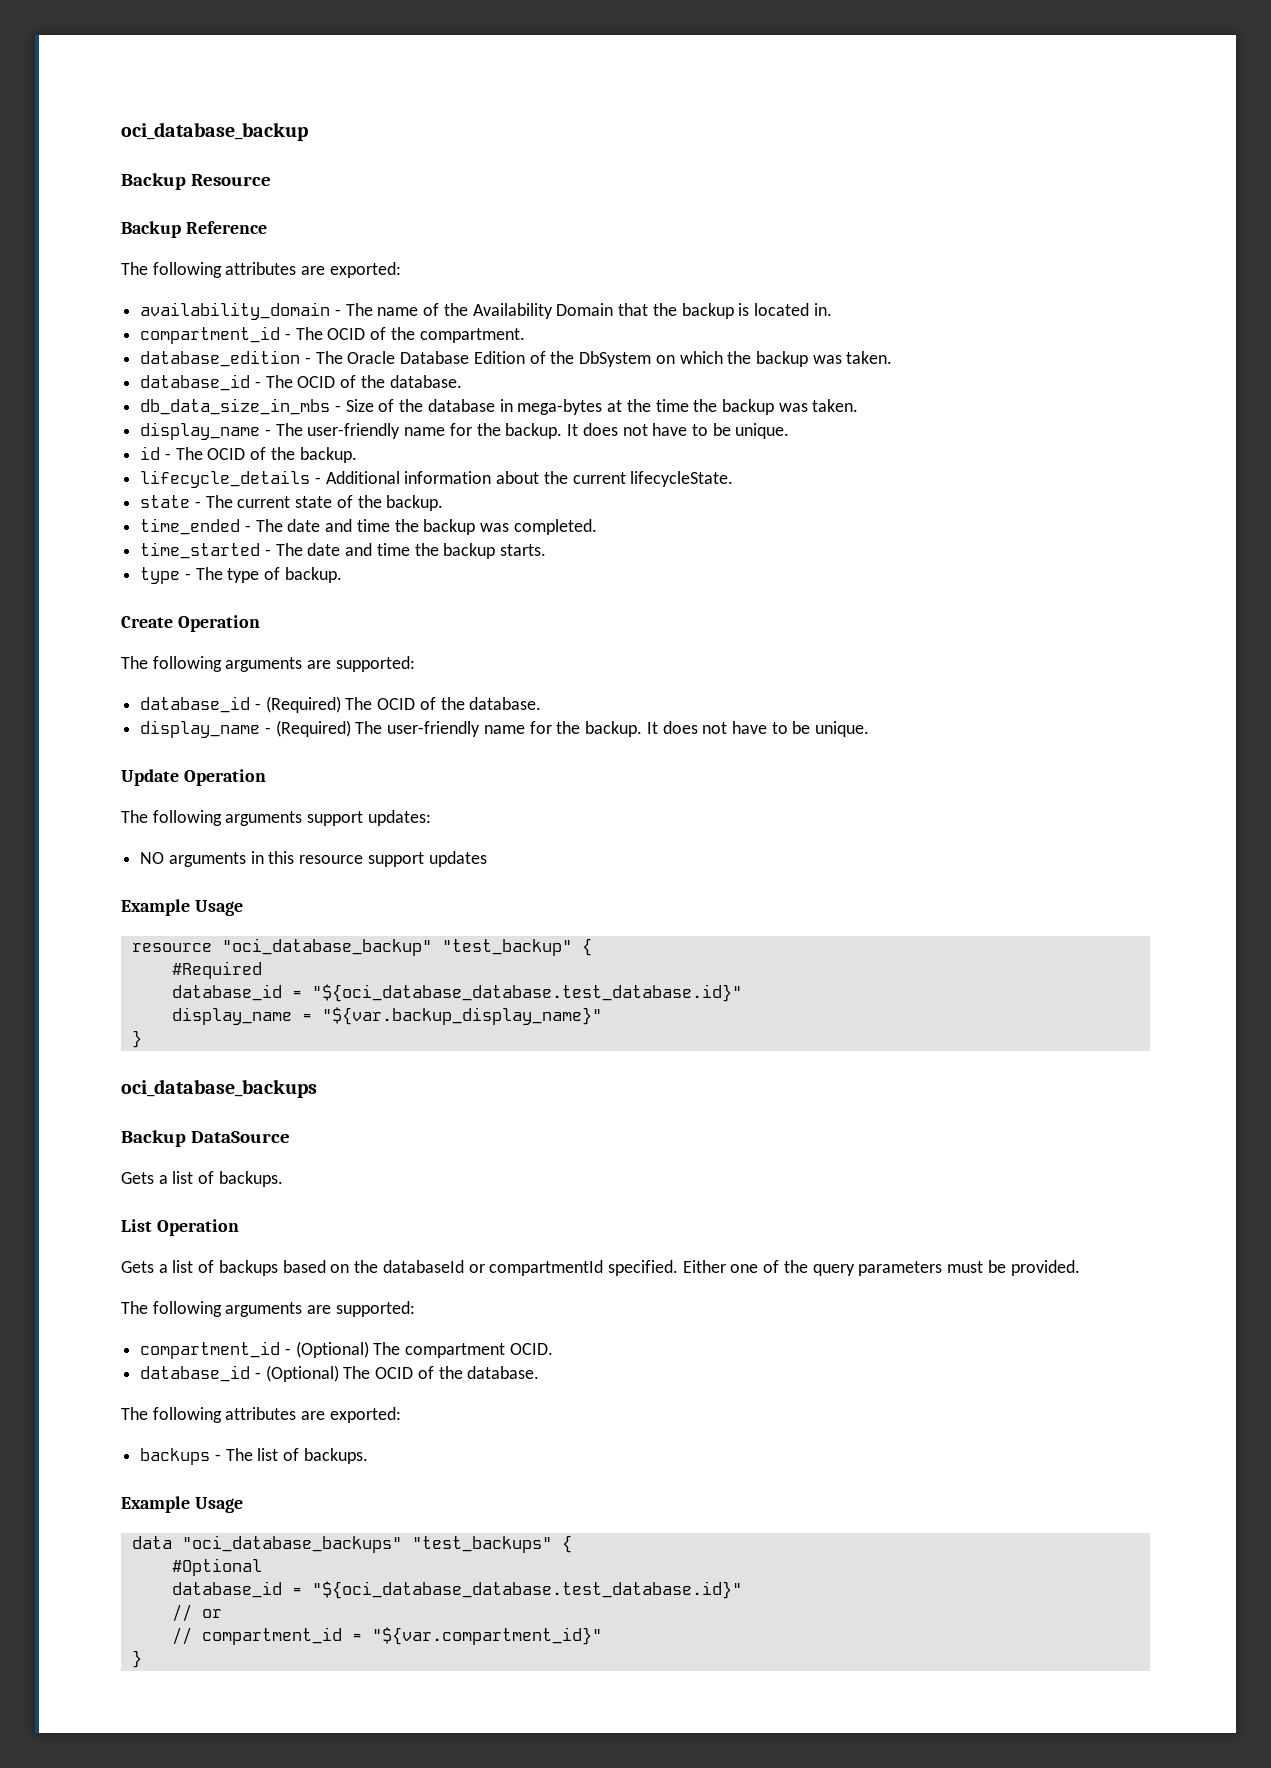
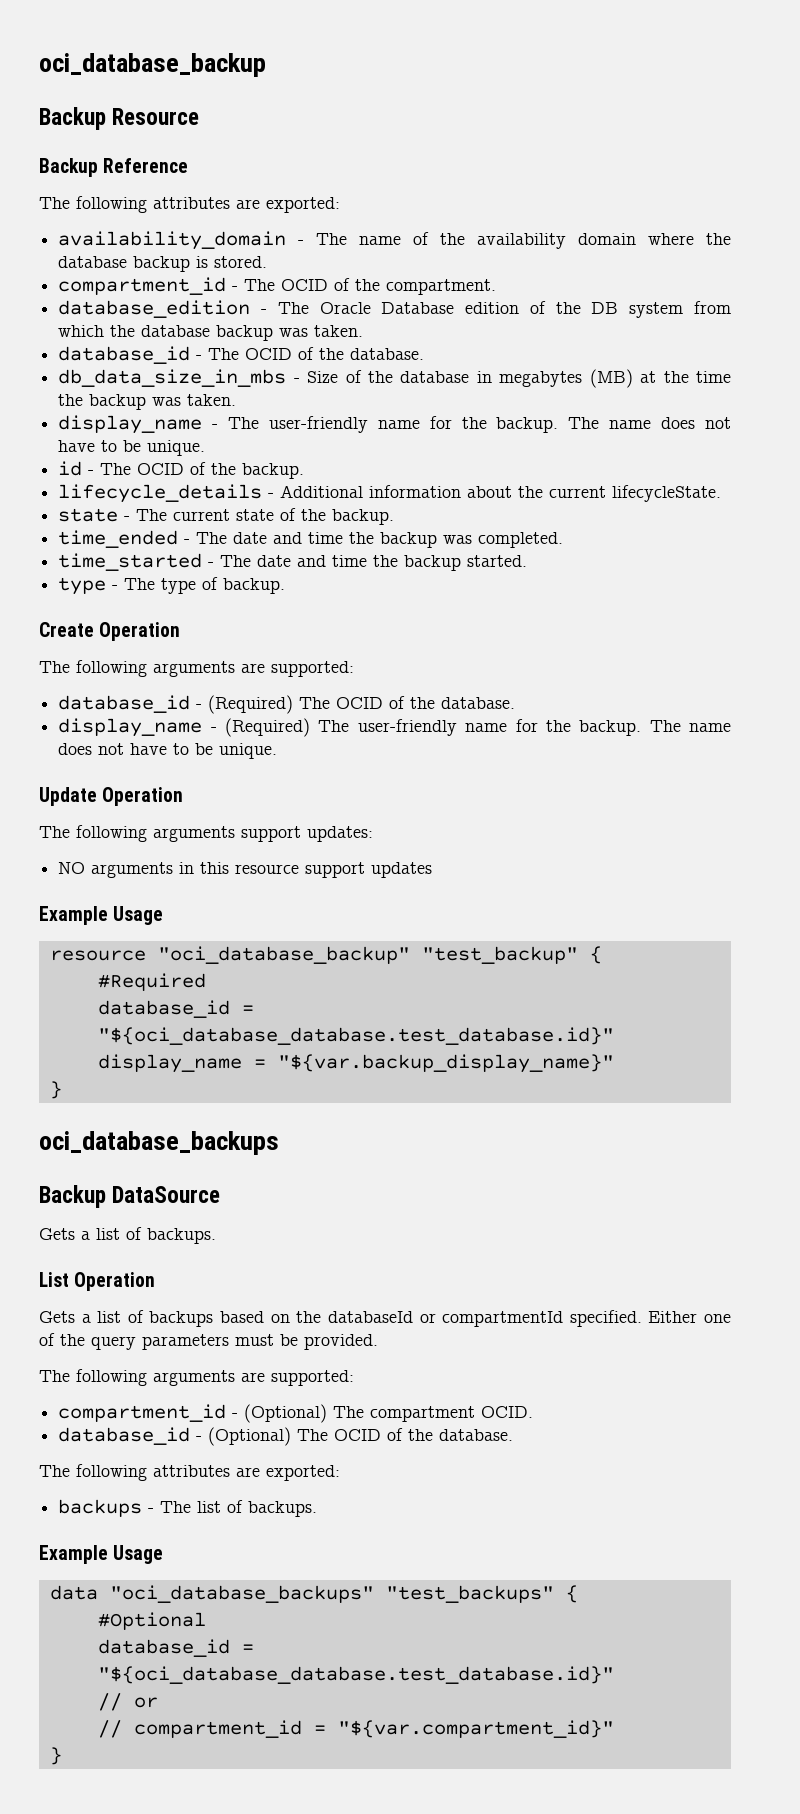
[472,303,832,319] Availability Domain that the backup is located in. -> [477,233,731,249] [58,256,268,272] availability domain where the database backup is stored.
[473,351,675,367] Edition of the DbSystem on -> [465,301,731,318] edition of the DB system from
(752, 357) none -> [141,325,211,337] database
[517,399,603,415] mega-bytes -> [499,369,633,388] megabytes (MB)
[567,424,579,436] It -> [568,417,652,429] The name
[500,544,547,556] starts. -> [467,555,528,567] started.
[646,722,658,734] It -> [649,720,731,732] The name

